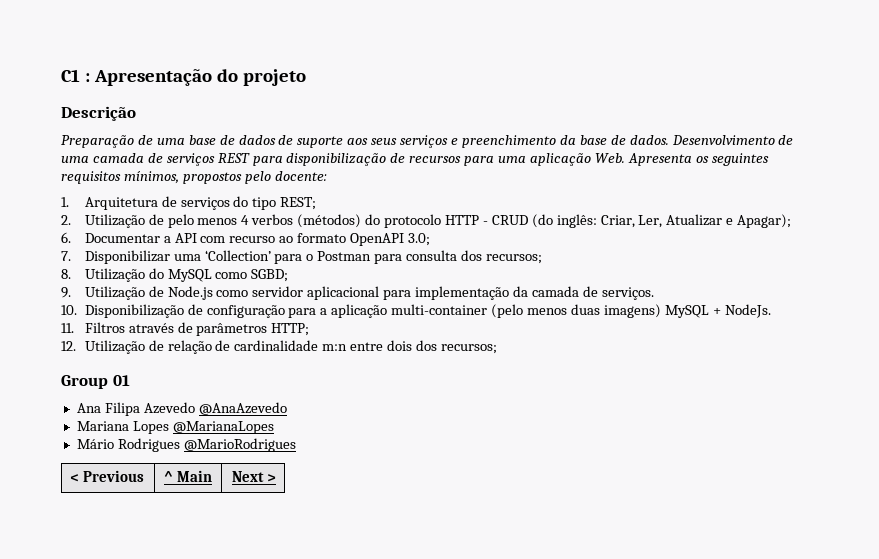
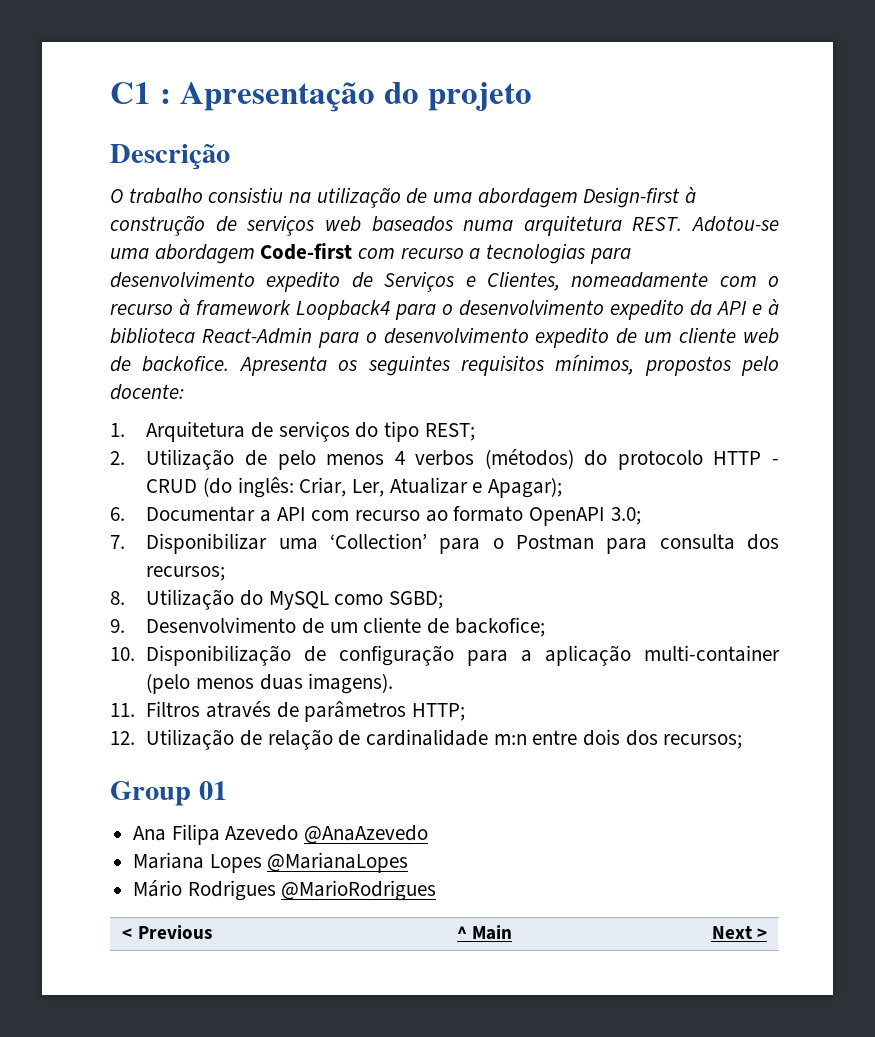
[61,135,794,148] [61,153,625,166] Preparação de uma base de dados de suporte aos seus serviços e preenchimento da base de dados. Desenvolvimento de uma camada de serviços REST para disponibilização de recursos para uma aplicação Web. -> [110,187,697,208] [110,215,779,236] [110,243,631,264] [110,271,779,292] [110,299,779,320] [110,327,780,348] [110,355,230,372] O trabalho consistiu na utilização de uma abordagem Design-first à construção de serviços web baseados numa arquitetura REST. Adotou-se uma abordagem Code-first com recurso a tecnologias para desenvolvimento expedito de Serviços e Clientes, nomeadamente com o recurso à framework Loopback4 para o desenvolvimento expedito da API e à biblioteca React-Admin para o desenvolvimento expedito de um cliente web de backofice.
[84,286,654,300] Utilização de Node.js como servidor aplicacional para implementação da camada de serviços. -> [146,617,545,637] Desenvolvimento de um cliente de backofice;
[603,304,771,318] imagens) MySQL + NodeJs. -> [308,673,394,694] imagens).

